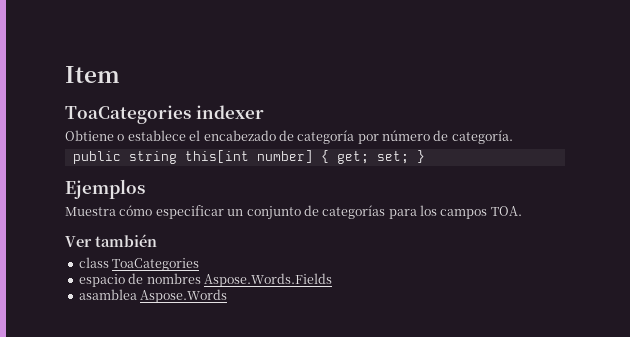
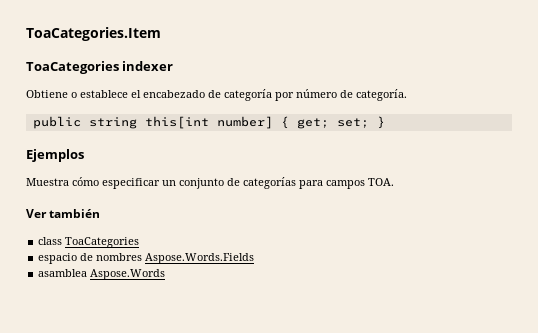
[65,66,120,83] Item -> [26,27,161,41] ToaCategories.Item
[420,205,437,216] los -> (323, 184) none

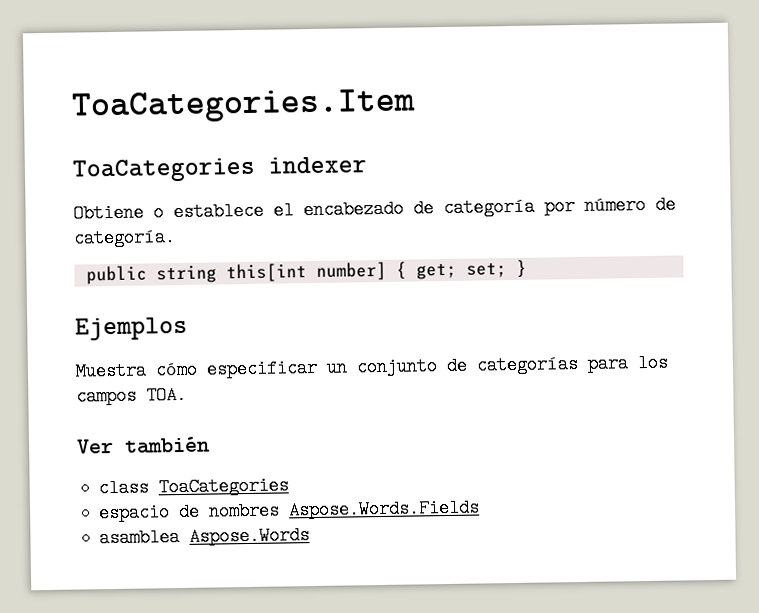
(323, 184) none -> [637,353,669,373] los

